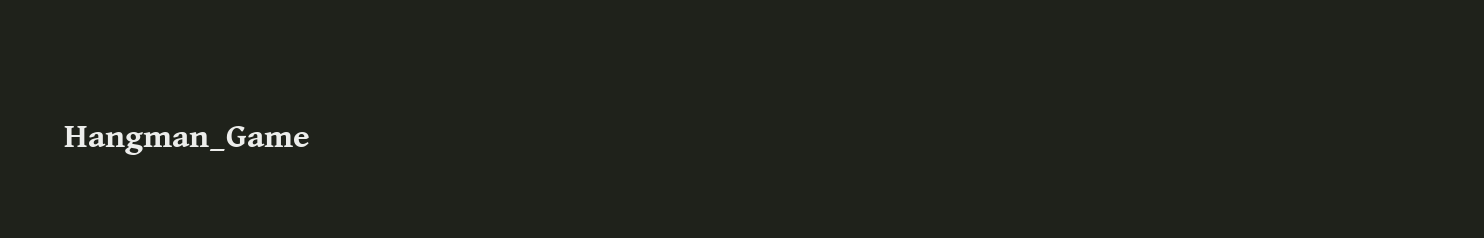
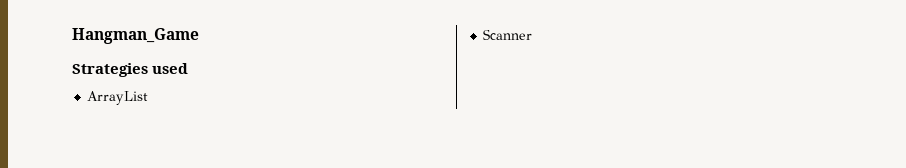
(310, 140) none -> [72,63,189,77] [87,91,149,105] [483,29,533,40] // Strategies used // ArrayList // Scanner

